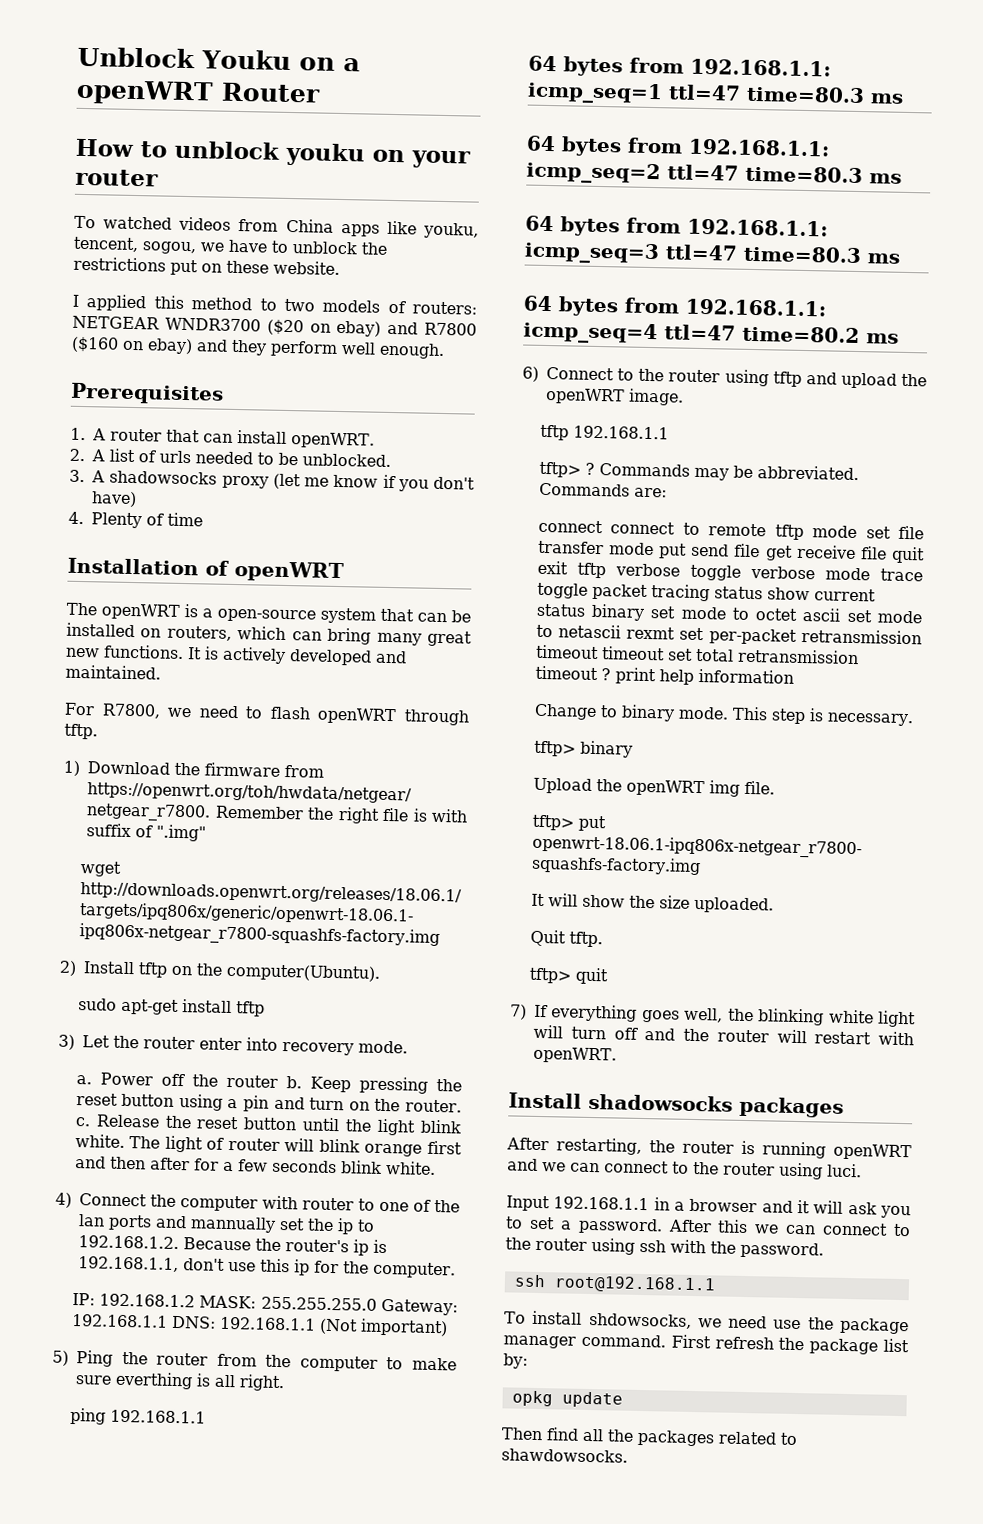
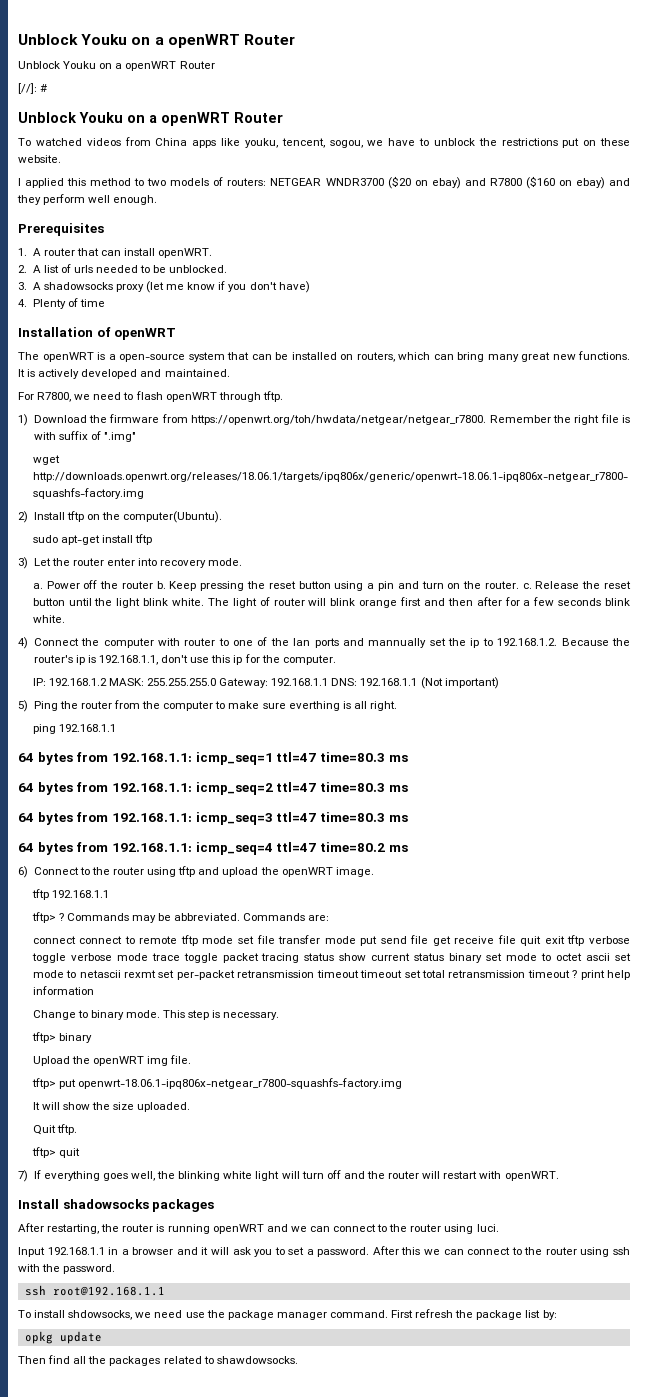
[77,46,360,72] [76,79,321,106] [75,138,471,169] [75,168,159,187] Unblock Youku on a openWRT Router // How to unblock youku on your router -> [18,34,295,48] [18,61,215,71] [18,83,48,94] [18,112,283,126] Unblock Youku on a openWRT Router // Unblock Youku on a openWRT Router // [//]: # // Unblock Youku on a openWRT Router

